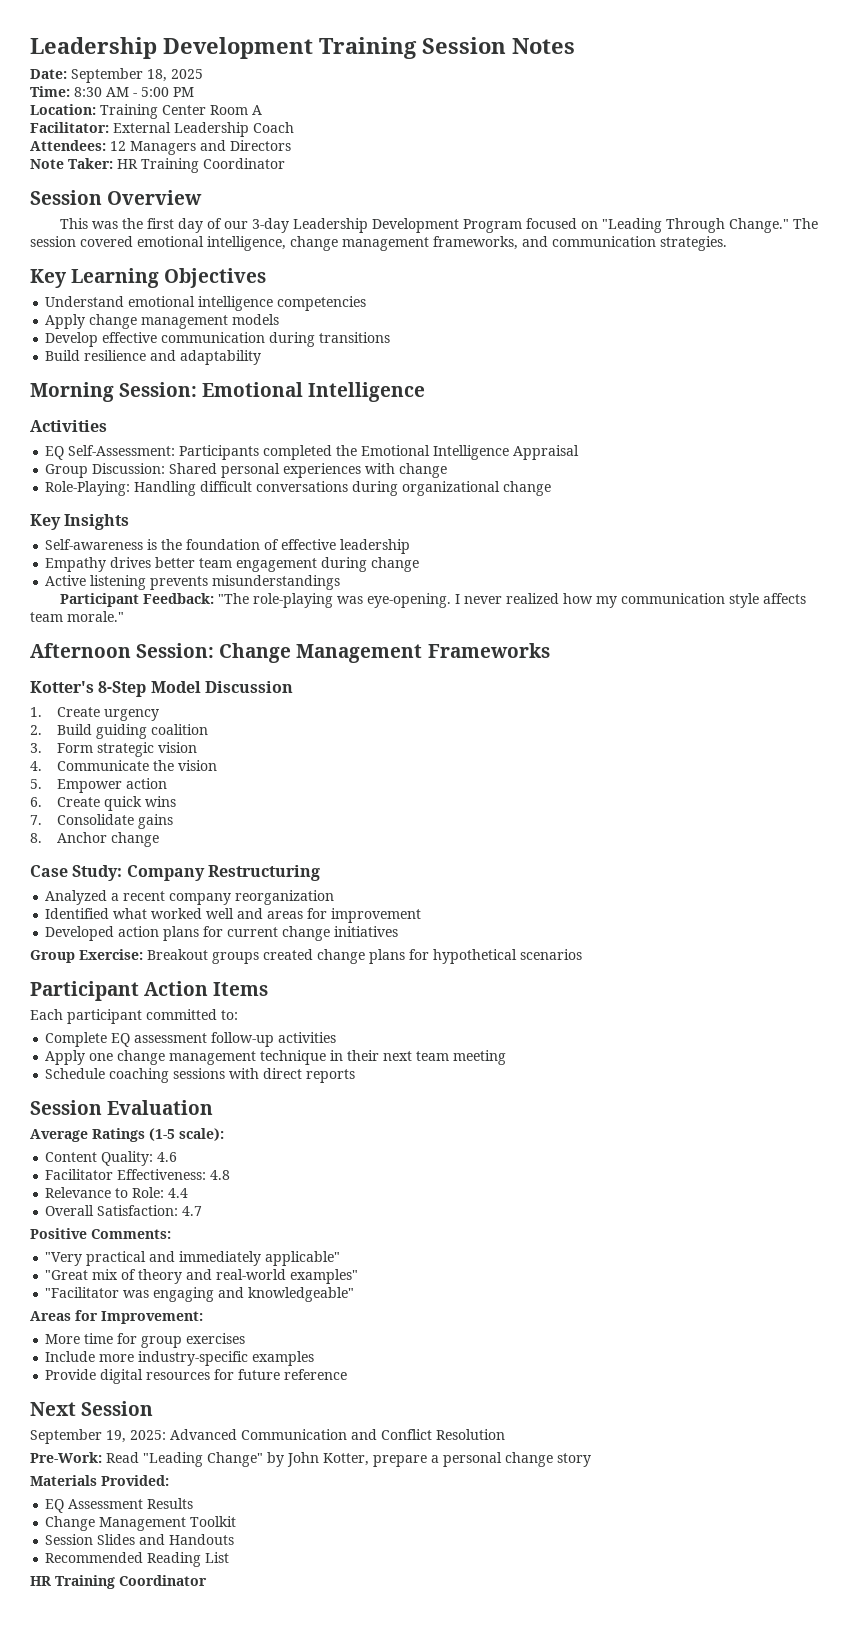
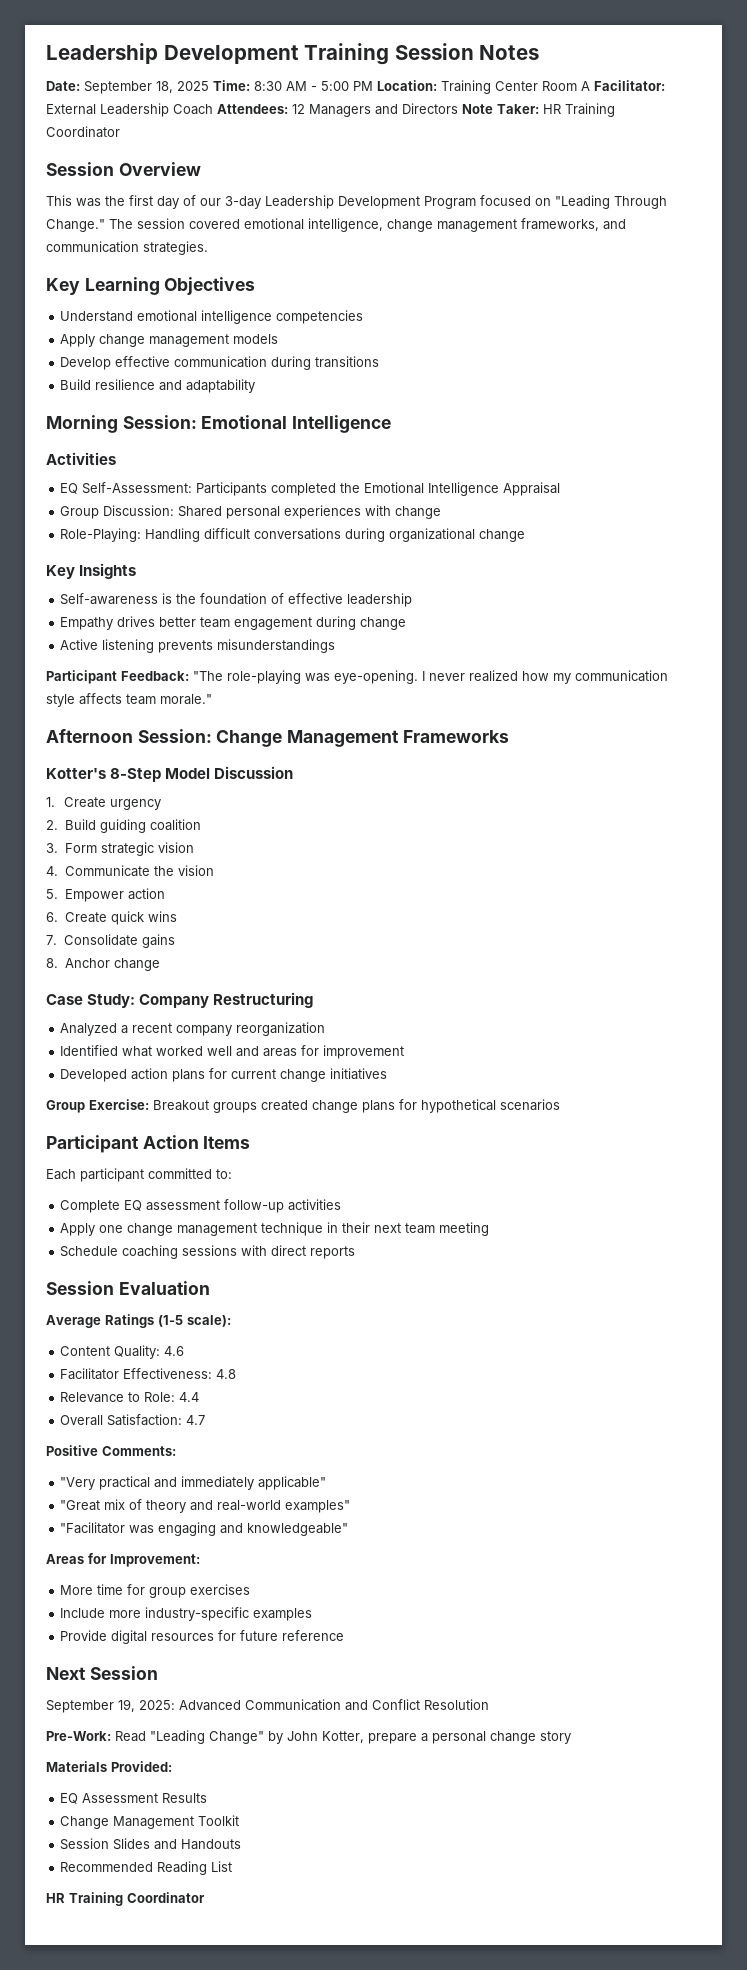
(203, 74) // -> (209, 86) none
(194, 92) // -> (373, 86) none
(262, 110) // -> (590, 86) none
(294, 127) // -> (213, 109) none
(291, 145) // -> (458, 108) none

